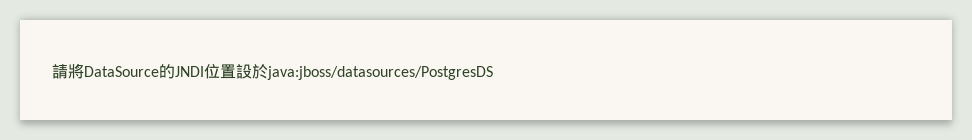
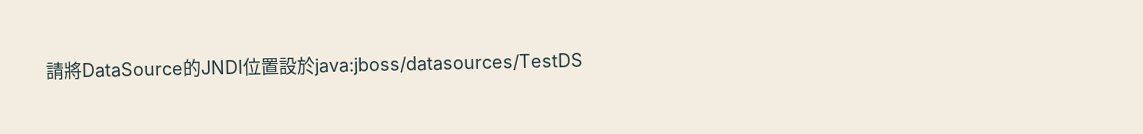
[267,66,493,80] java:jboss/datasources/PostgresDS -> [313,52,584,77] java:jboss/datasources/TestDS

